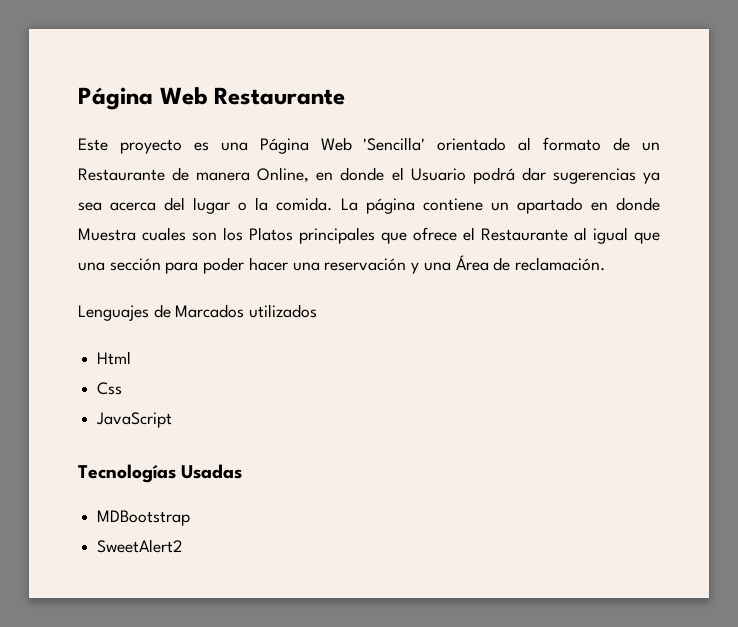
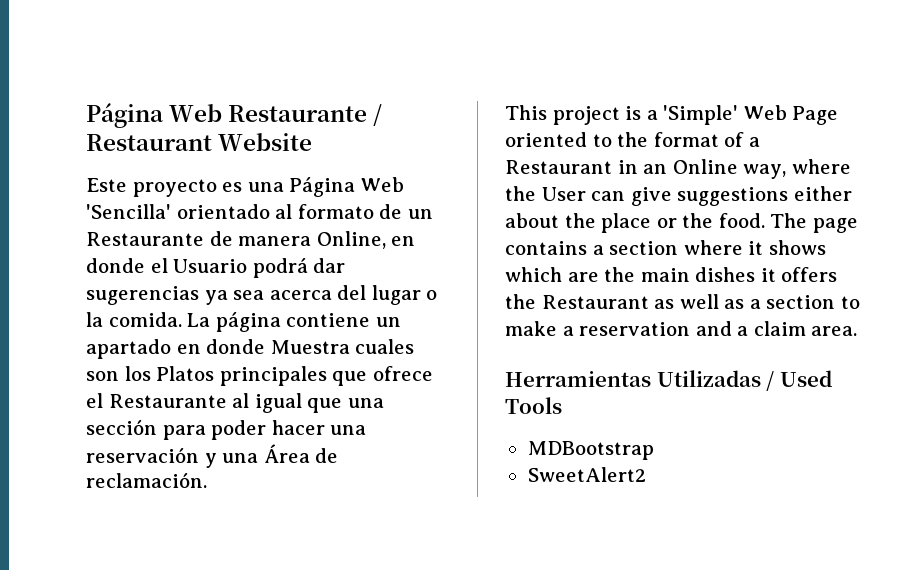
(346, 96) none -> [373,104,383,126] [86,133,313,151] / Restaurant Website
[78,304,318,321] [97,351,132,365] [97,382,123,395] [96,412,173,428] [78,464,243,483] Lenguajes de Marcados utilizados // Html // Css // JavaScript // Tecnologías Usadas -> [505,105,839,125] [505,132,760,147] [505,159,851,179] [505,186,852,206] [505,213,858,233] [505,240,826,255] [505,267,838,282] [505,294,860,309] [505,321,858,336] [505,370,832,391] [505,397,562,414] This project is a 'Simple' Web Page oriented to the format of a Restaurant in an Online way, where the User can give suggestions either about the place or the food. The page contains a section where it shows which are the main dishes it offers the Restaurant as well as a section to make a reservation and a claim area. // Herramientas Utilizadas / Used Tools

